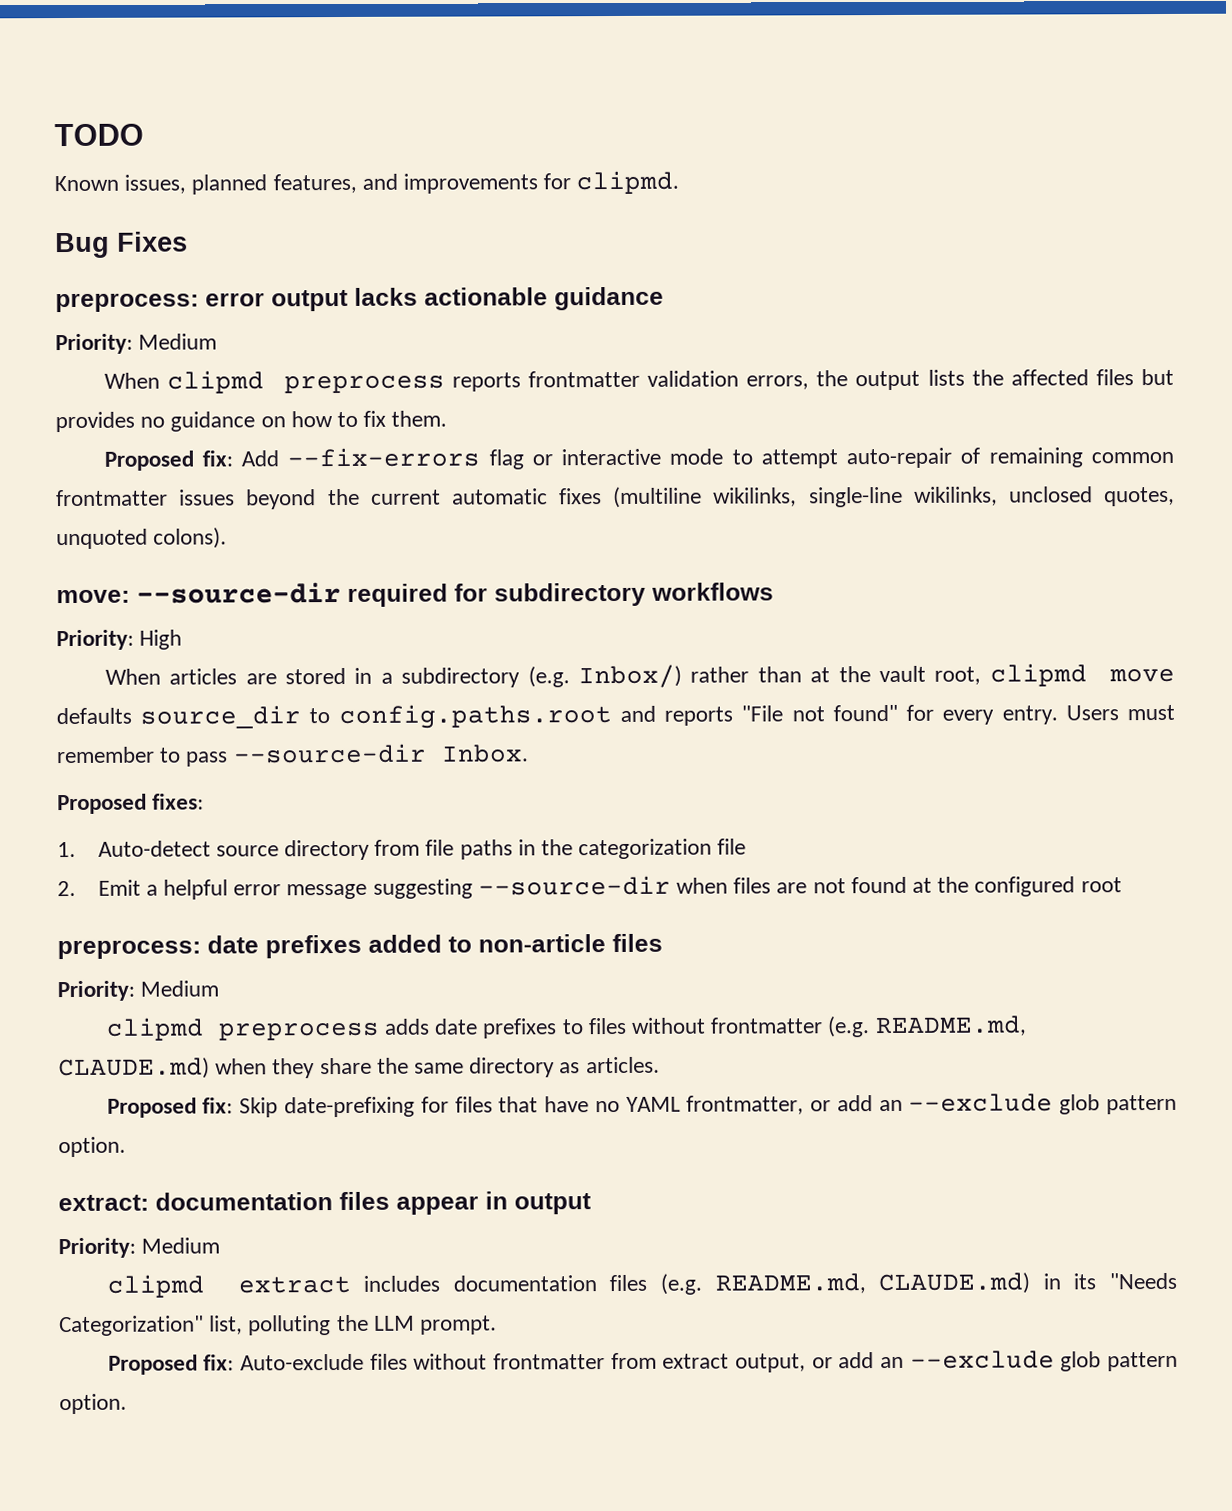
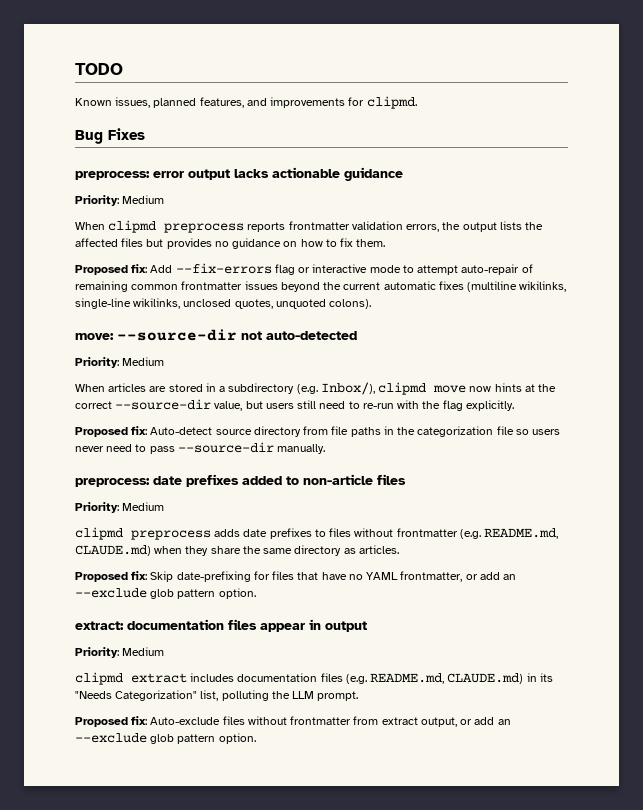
[347,582,774,607] [56,629,183,651] required for subdirectory workflows // Priority: High -> [241,331,357,340] [75,357,165,368] not auto-detected // Priority: Medium
[577,663,1176,689] [56,704,1176,730] [56,743,529,767] [57,793,205,815] [57,841,76,858] Inbox/) rather than at the vault root, clipmd move defaults source_dir to config.paths.root and reports "File not found" for every entry. Users must remember to pass --source-dir Inbox. // Proposed fixes: // 1. -> [320,382,557,395] [75,399,514,411] [75,426,148,437] Inbox/), clipmd move now hints at the correct --source-dir value, but users still need to re-run with the flag explicitly. // Proposed fix:
[57,875,1122,900] // 2. Emit a helpful error message suggesting --source-dir when files are not found at the configured root -> [515,429,561,435] [75,442,326,454] so users never need to pass --source-dir manually.

